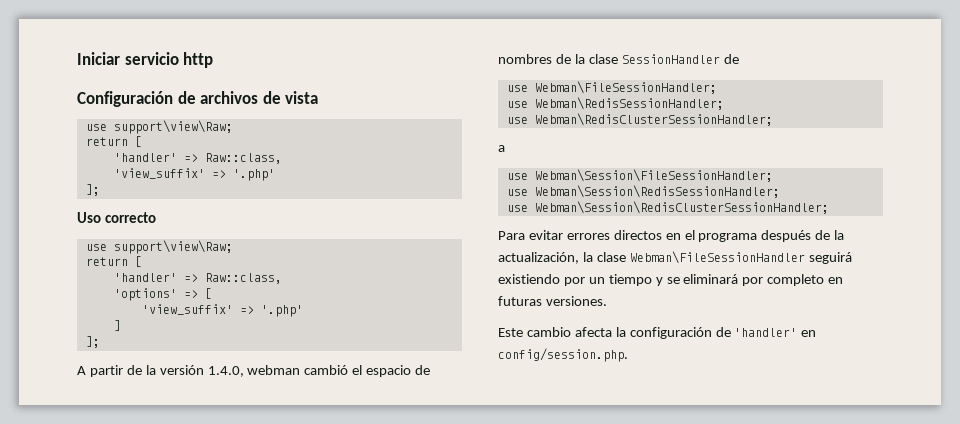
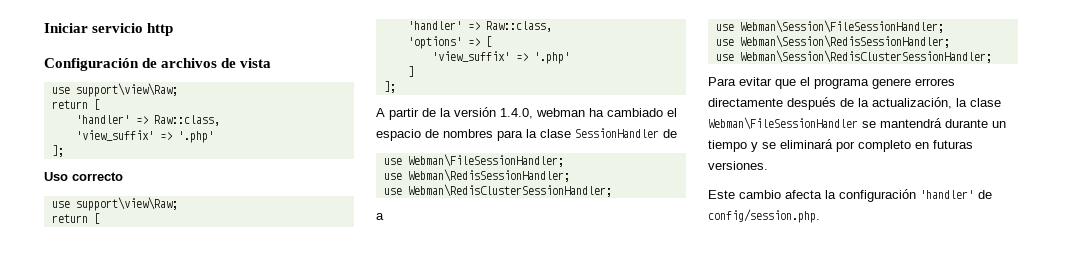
[304,365,349,375] cambió -> [589,108,663,117] ha cambiado
[555,54,571,64] de -> [497,130,523,141] para
[566,230,758,242] errores directos en el programa -> [775,77,955,89] [708,98,783,107] que el programa genere errores directamente
[808,252,852,264] [498,274,585,286] seguirá existiendo por -> [862,118,988,128] se mantendrá durante
[715,327,817,337] de 'handler' en -> [920,190,992,199] 'handler' de

